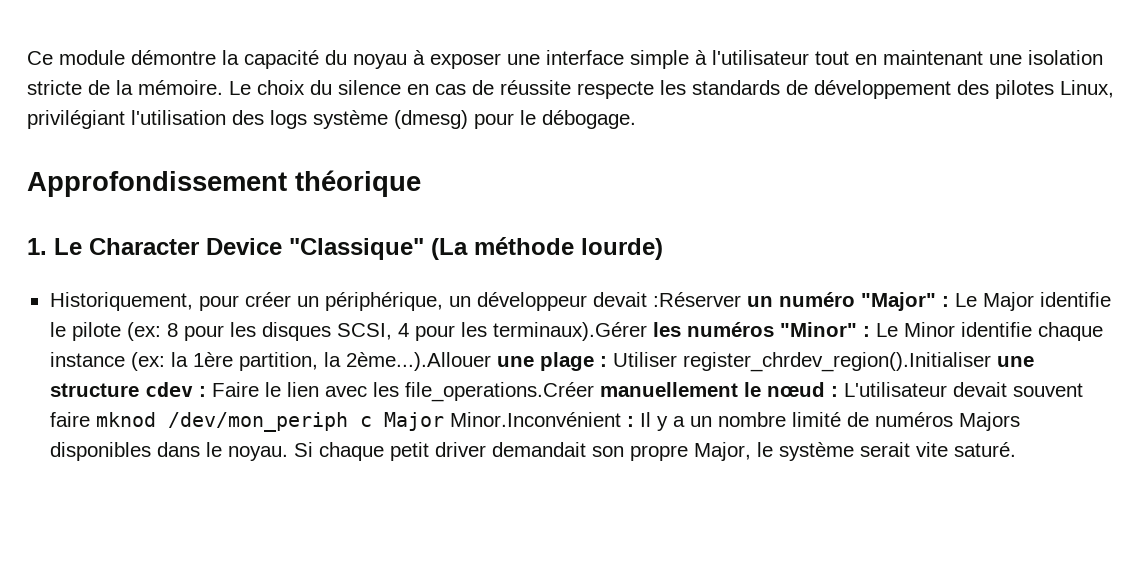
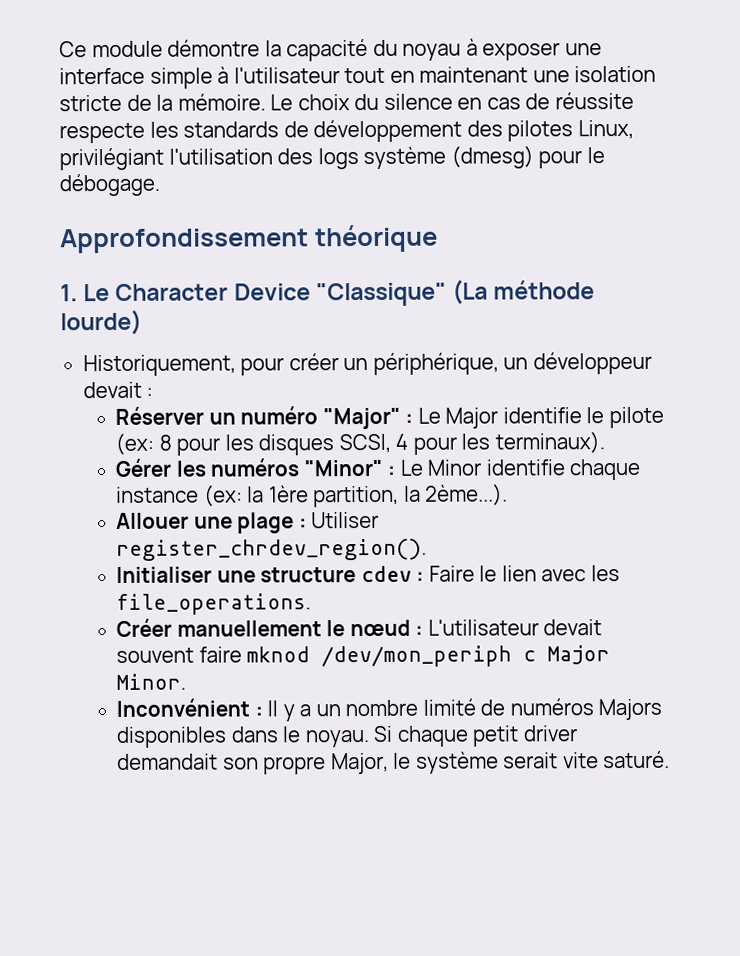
[652,292,741,307] :Réserver -> [146,387,154,398] [114,406,204,425] : // Réserver
[492,322,647,341] terminaux).Gérer -> [494,431,605,454] [114,458,171,477] terminaux). // Gérer
[345,352,491,371] 2ème...).Allouer -> [425,483,509,506] [115,512,189,529] 2ème...). // Allouer
[682,352,991,372] register_chrdev_region().Initialiser -> [115,538,427,561] [115,566,212,583] register_chrdev_region(). // Initialiser
[404,382,594,402] file_operations.Créer -> [115,593,311,615] [115,618,172,637] file_operations. // Créer
[449,412,621,427] Minor.Inconvénient -> [115,673,186,690] [115,698,250,717] Minor. // Inconvénient

